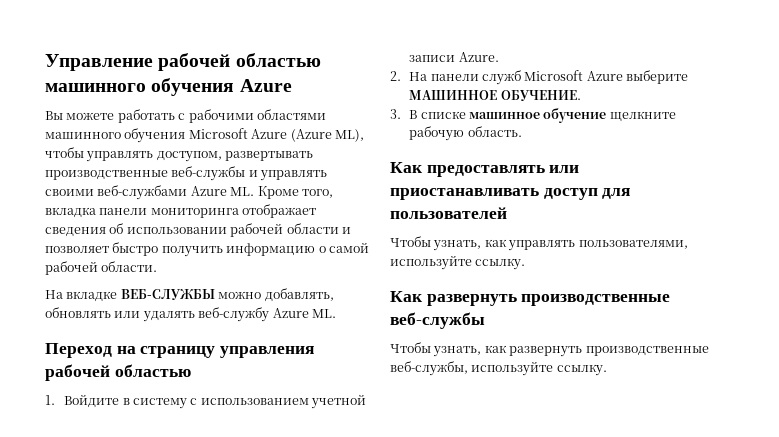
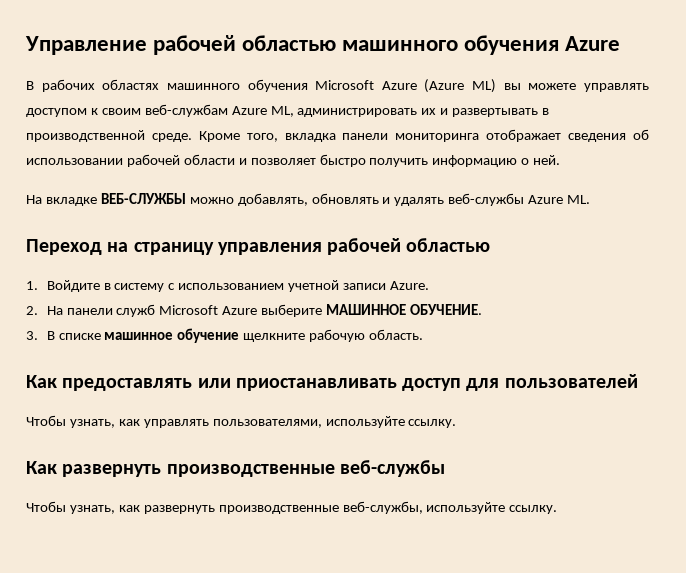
[45,109,326,123] Вы можете работать с рабочими областями -> [26,79,160,92] В рабочих областях
[334,129,364,142] [45,147,314,162] [45,166,328,181] [45,185,255,200] ML), чтобы управлять доступом, развертывать производственные веб-службы и управлять своими веб-службами Azure ML. -> [472,79,649,93] [26,104,550,117] [26,130,192,142] ML) вы можете управлять доступом к своим веб-службам Azure ML, администрировать их и развертывать в производственной среде.
[328,242,369,253] [45,261,158,275] самой рабочей области. -> [533,155,561,165] ней.
[114,307,270,322] или удалять веб-службу -> [382,193,525,206] и удалять веб-службы

